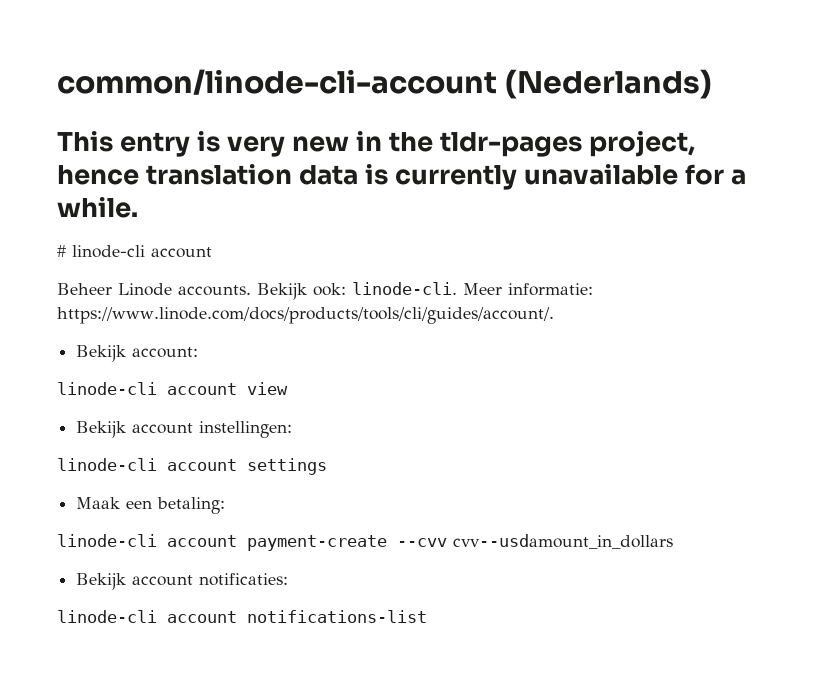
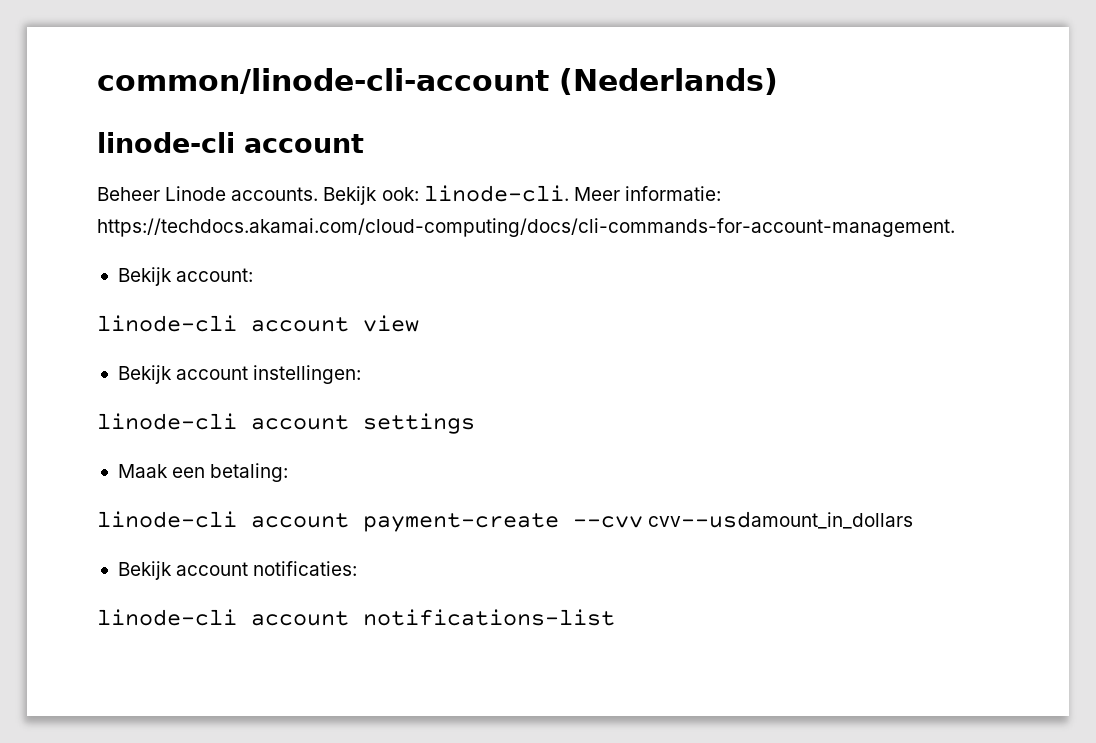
[57,130,696,157] [57,164,747,190] [57,197,138,218] [57,245,66,257] This entry is very new in the tldr-pages project, hence translation data is currently unavailable for a while. // # -> (778, 81) none
[57,307,554,324] https://www.linode.com/docs/products/tools/cli/guides/account/. -> [97,218,955,237] https://techdocs.akamai.com/cloud-computing/docs/cli-commands-for-account-management.

